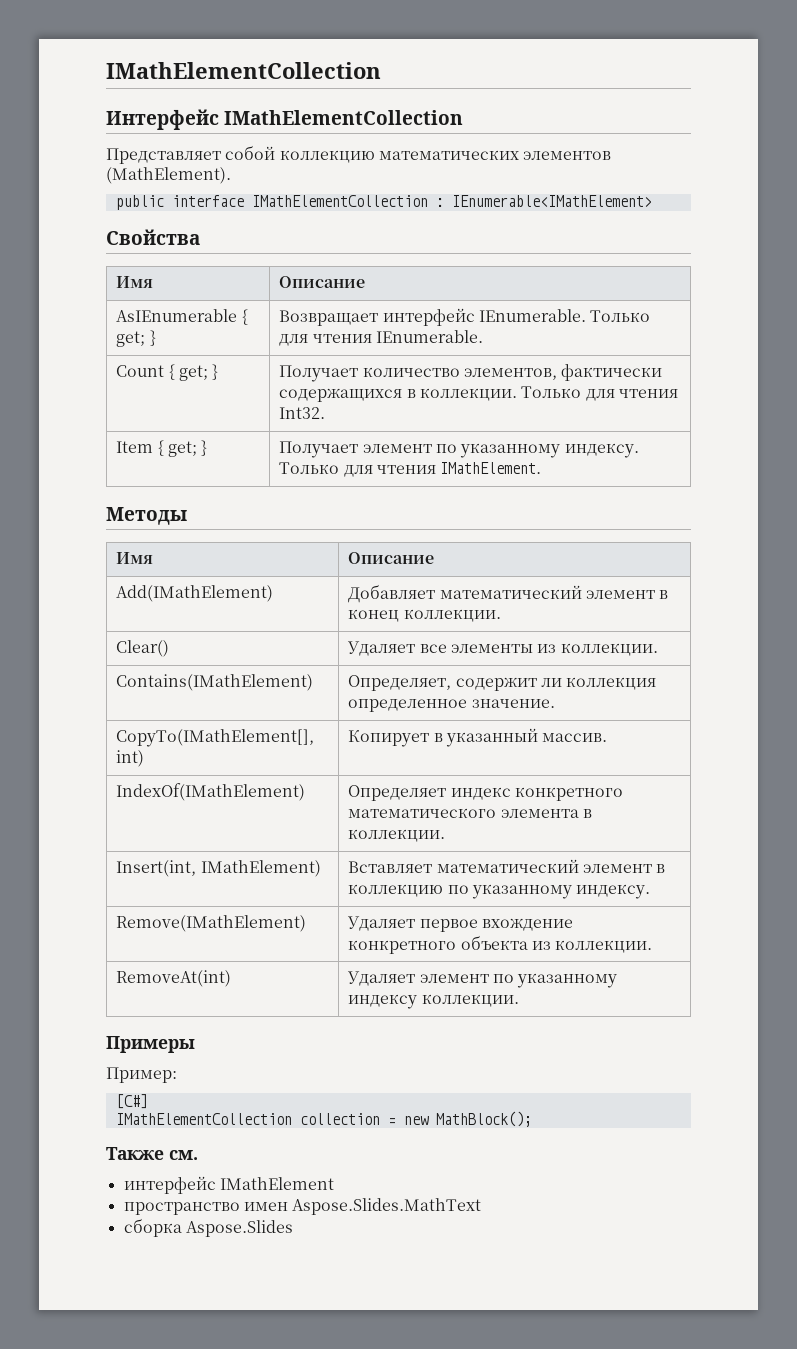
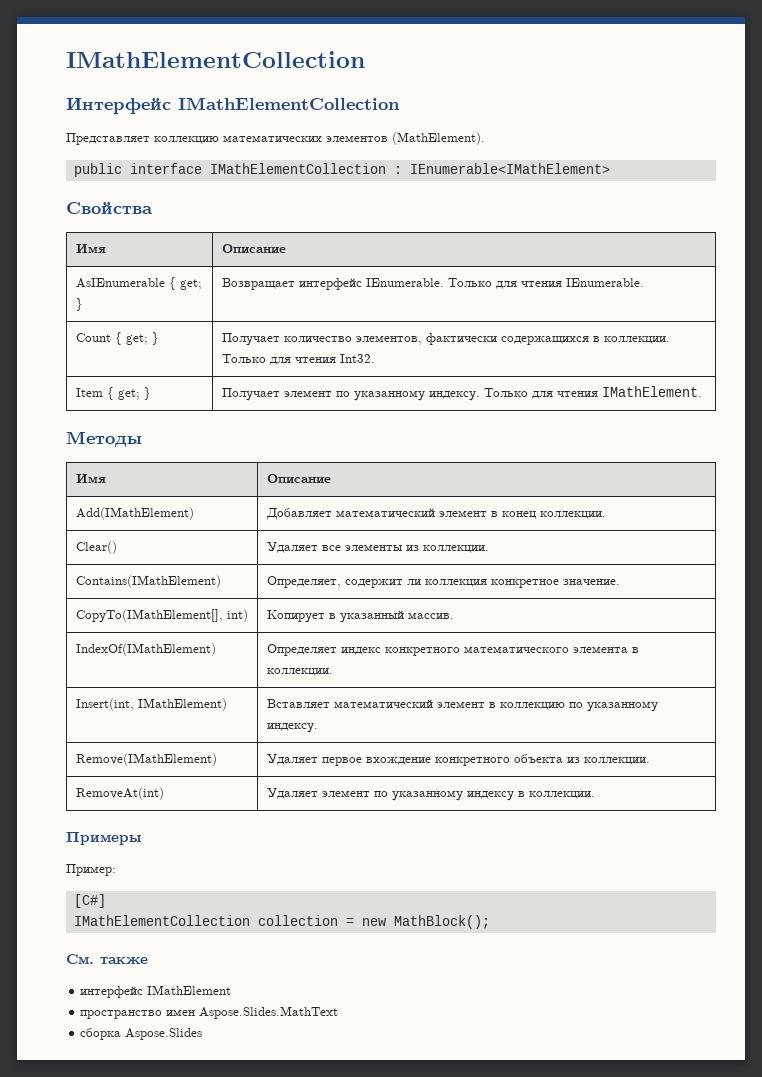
[225,145,276,160] собой -> (150, 139) none
[348,699,468,712] определенное -> [490,579,559,588] конкретное
(418, 1001) none -> [517,791,525,797] в
[106,1147,198,1160] Также см. -> [66,954,148,964] См. также

